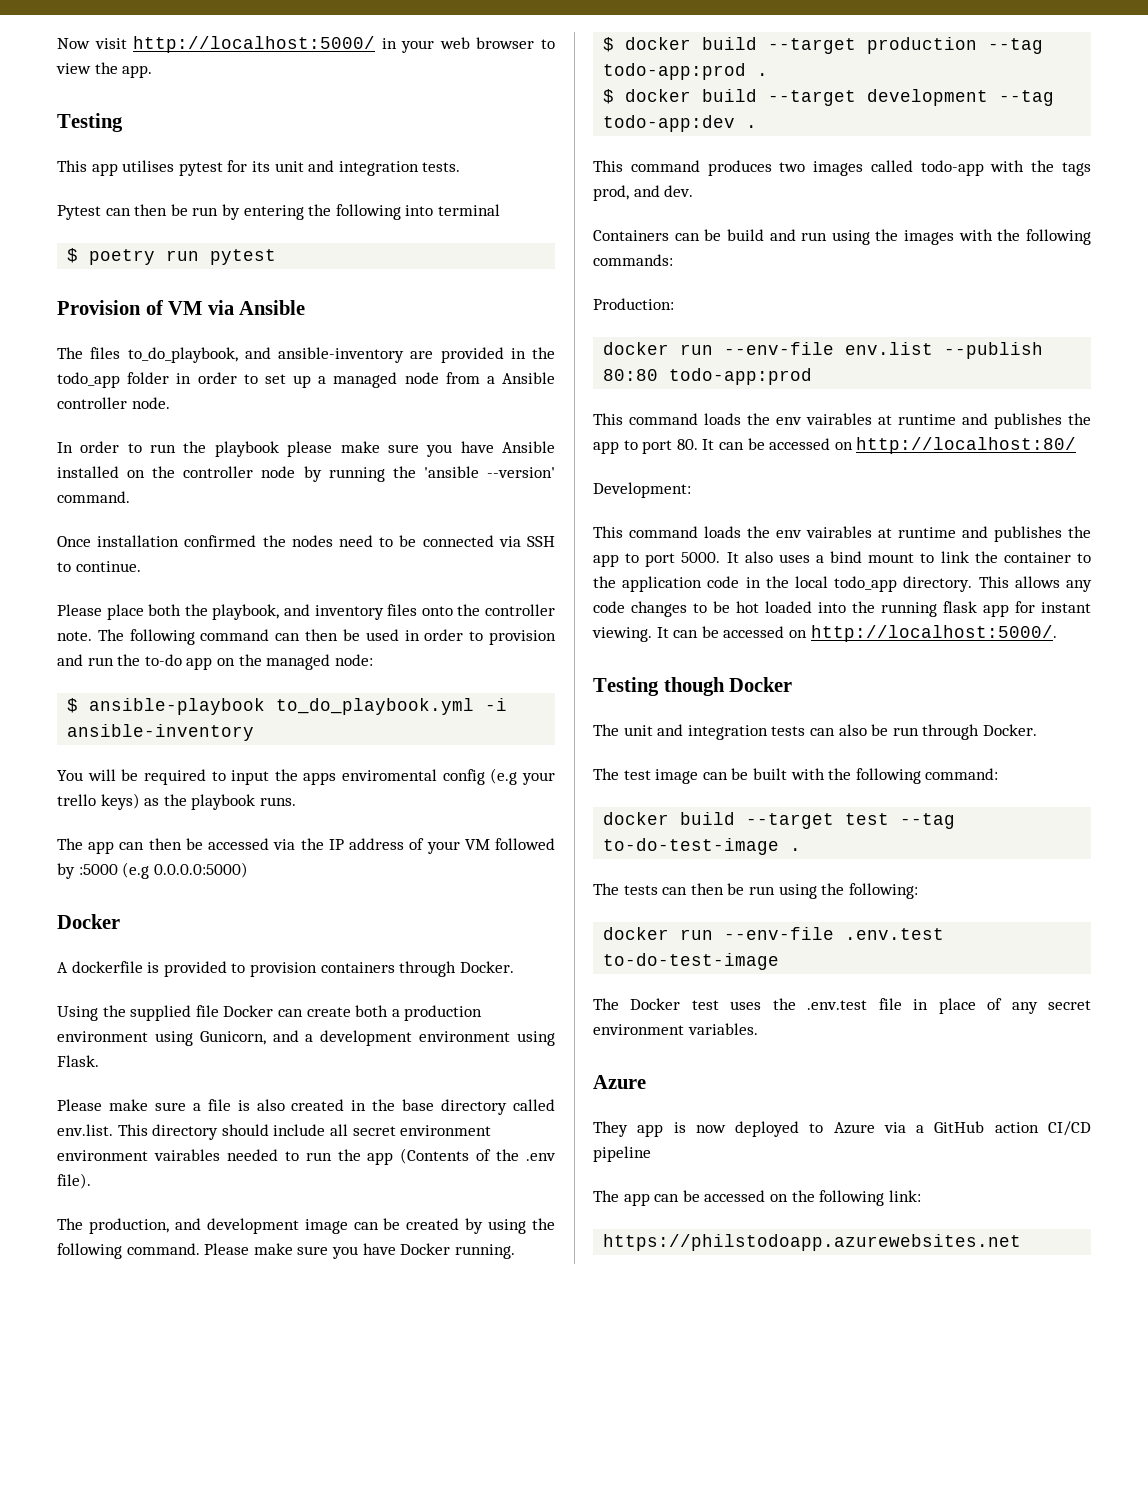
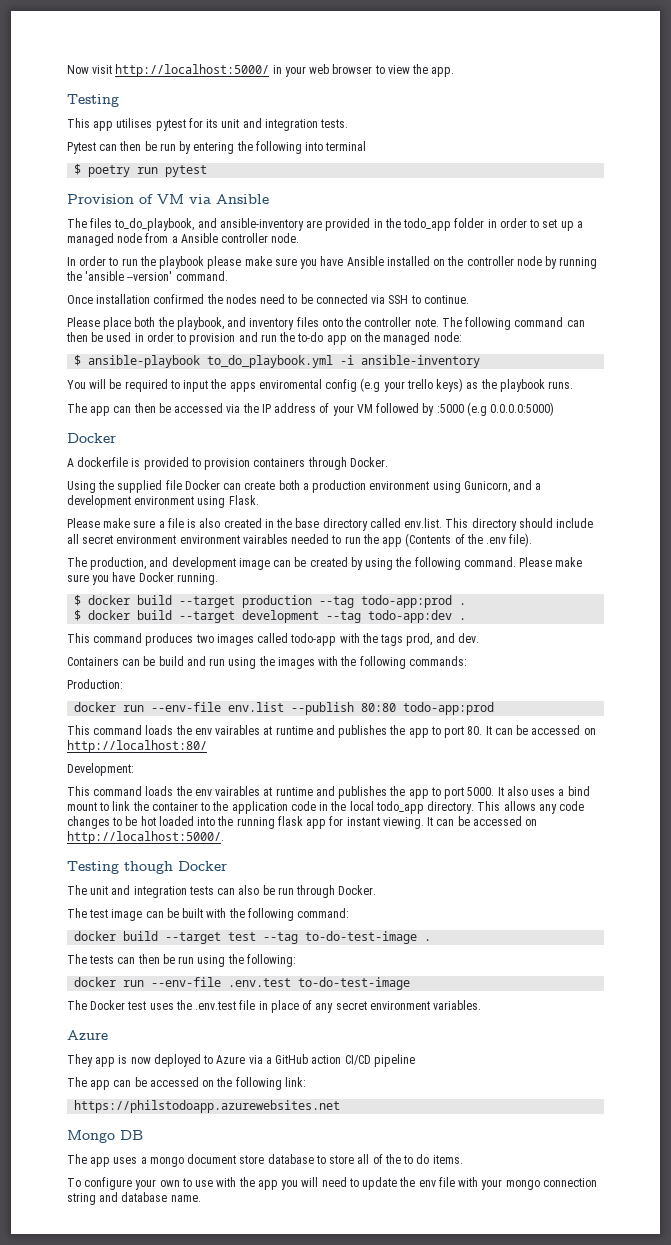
(1022, 1242) none -> [67,1130,143,1143] [67,1154,463,1167] [67,1177,597,1190] [67,1192,201,1205] // Mongo DB // The app uses a mongo document store database to store all of the to do items. // To configure your own to use with the app you will need to update the env file with your mongo connection string and database name.

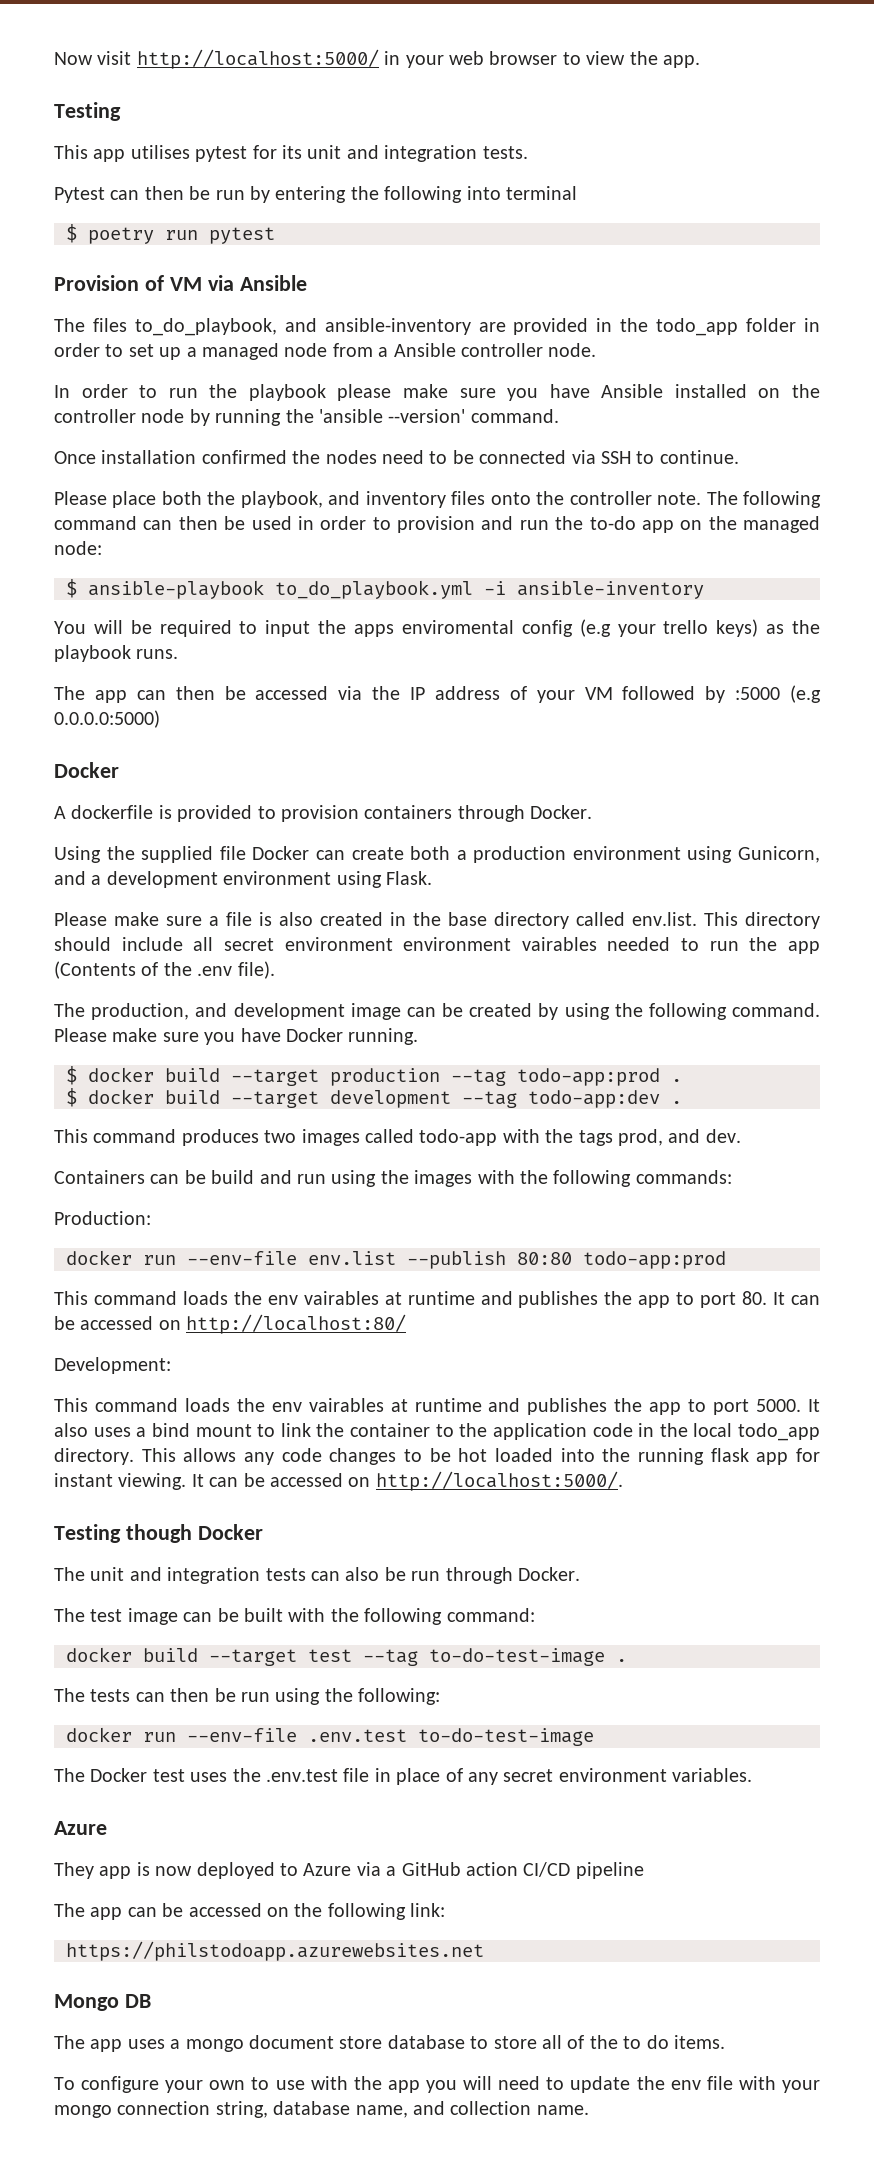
[67,1192,168,1205] string and database -> [215,2101,532,2118] string, database name, and collection

